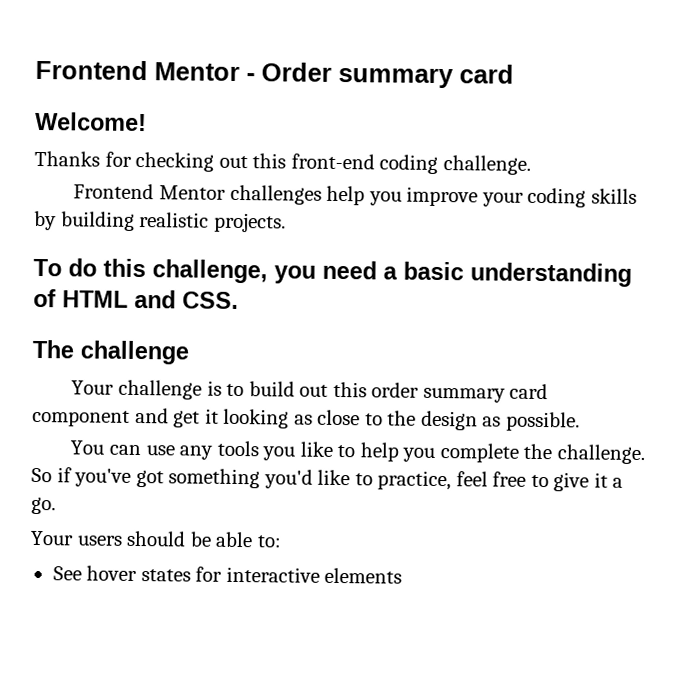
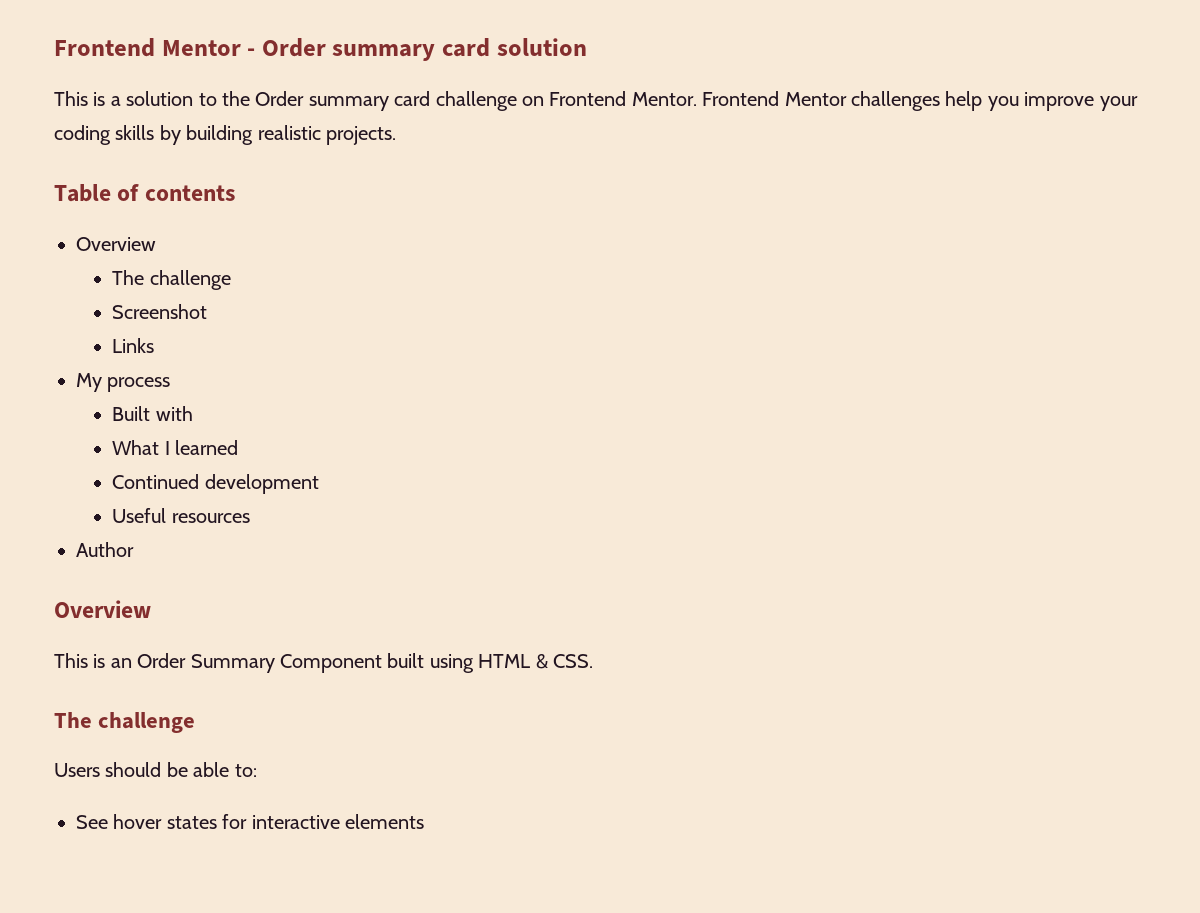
[35,111,147,132] [34,150,531,175] // Welcome! // Thanks for checking out this front-end coding challenge. // -> [496,38,587,56] [54,91,697,111] solution // This is a solution to the Order summary card challenge on Frontend Mentor.
[33,258,632,287] [33,288,239,309] [32,339,189,365] [71,379,549,403] [32,407,580,432] [70,440,645,465] [31,467,624,492] [31,496,56,515] [30,530,123,546] To do this challenge, you need a basic understanding of HTML and CSS. // The challenge // Your challenge is to build out this order summary card component and get it looking as close to the design as possible. // You can use any tools you like to help you complete the challenge. So if you've got something you'd like to practice, feel free to give it a go. // Your users -> [54,184,235,202] [76,237,156,251] [112,270,231,290] [112,304,208,319] [112,338,155,353] [76,373,171,392] [112,406,193,421] [112,440,239,455] [112,474,319,494] [112,508,250,523] [76,542,134,557] [54,600,151,618] [54,653,593,673] [54,712,196,733] [54,763,100,777] Table of contents // Overview // The challenge // Screenshot // Links // My process // Built with // What I learned // Continued development // Useful resources // Author // Overview // This is an Order Summary Component built using HTML & CSS. // The challenge // Users

